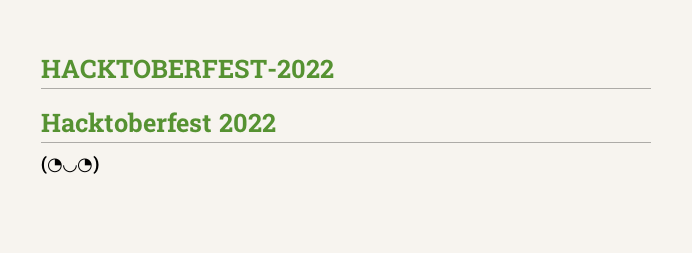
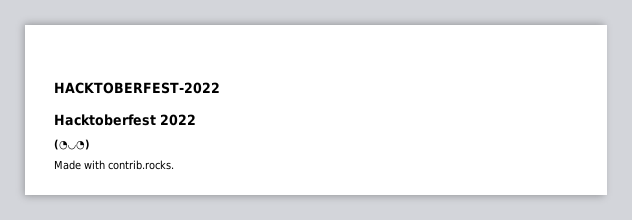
(99, 164) none -> [54,160,174,170] // Made with contrib.rocks.

